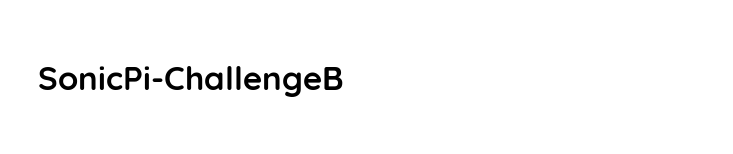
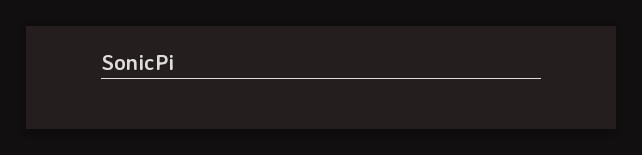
[38,66,344,97] SonicPi-ChallengeB -> [101,55,174,70] SonicPi

